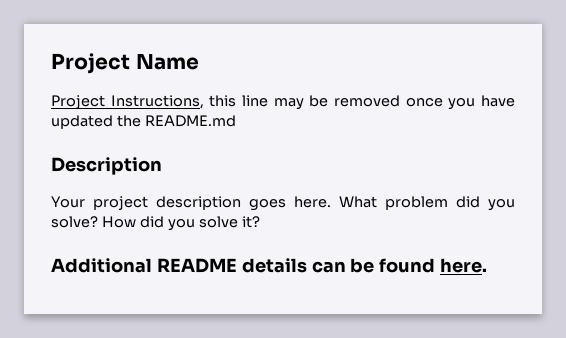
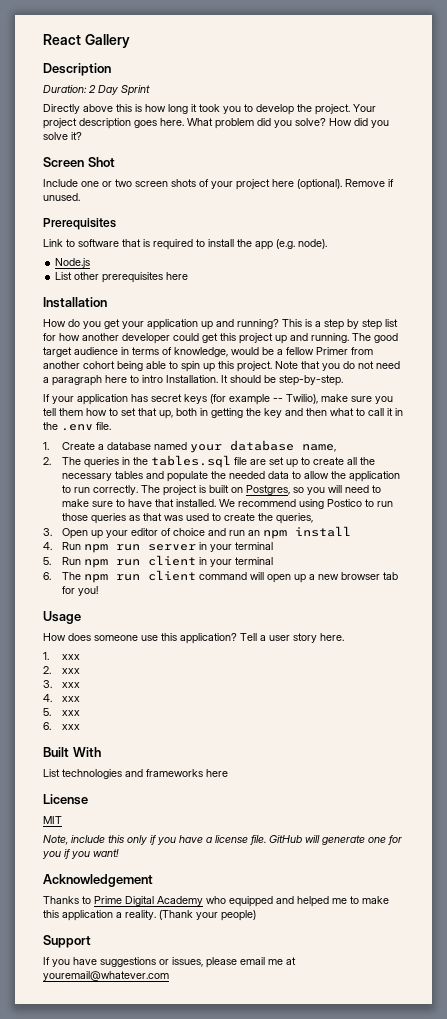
[51,53,199,74] [51,95,515,110] [51,115,236,129] [51,157,162,175] Project Name // Project Instructions, this line may be removed once you have updated the README.md // Description // -> [43,34,130,48] [43,63,111,76] [43,85,150,96] [43,104,350,115] React Gallery // Description // Duration: 2 Day Sprint // Directly above this is how long it took you to develop the project.
[51,258,488,273] Additional README details can be found here. -> [43,157,115,167] [43,179,394,190] [43,193,80,201] [43,218,116,230] [43,239,327,250] [55,258,91,268] [55,272,189,283] [43,297,107,308] [43,319,398,330] [43,333,398,344] [43,347,373,357] [43,361,400,372] [43,375,343,386] [43,394,393,405] [43,408,403,419] [43,422,111,431] [43,440,337,453] [43,455,376,468] [62,471,401,482] [62,485,382,496] [62,499,394,509] [62,513,314,524] [43,526,352,539] [43,542,274,553] [43,555,274,568] [43,570,399,583] [62,586,99,596] [43,611,81,624] [43,633,344,644] [43,652,81,660] [43,666,81,674] [43,680,81,688] [43,694,81,702] [43,708,81,716] [43,722,81,730] [43,747,101,757] [43,769,228,779] [43,794,88,805] [43,816,62,824] [43,835,402,845] [42,849,119,859] [43,874,153,887] [43,896,389,907] [43,910,256,921] [43,935,91,948] [43,957,296,968] [43,971,169,981] Screen Shot // Include one or two screen shots of your project here (optional). Remove if unused. // Prerequisites // Link to software that is required to install the app (e.g. node). // Node.js // List other prerequisites here // Installation // How do you get your application up and running? This is a step by step list for how another developer could get this project up and running. The good target audience in terms of knowledge, would be a fellow Primer from another cohort being able to spin up this project. Note that you do not need a paragraph here to intro Installation. It should be step-by-step. // If your application has secret keys (for example -- Twilio), make sure you tell them how to set that up, both in getting the key and then what to call it in the .env file. // 1. Create a database named your database name, // 2. The queries in the tables.sql file are set up to create all the necessary tables and populate the needed data to allow the application to run correctly. The project is built on Postgres, so you will need to make sure to have that installed. We recommend using Postico to run those queries as that was used to create the queries, // 3. Open up your editor of choice and run an npm install // 4. Run npm run server in your terminal // 5. Run npm run client in your terminal // 6. The npm run client command will open up a new browser tab for you! // Usage // How does someone use this application? Tell a user story here. // 1. xxx // 2. xxx // 3. xxx // 4. xxx // 5. xxx // 6. xxx // Built With // List technologies and frameworks here // License // MIT // Note, include this only if you have a license file. GitHub will generate one for you if you want! // Acknowledgement // Thanks to Prime Digital Academy who equipped and helped me to make this application a reality. (Thank your people) // Support // If you have suggestions or issues, please email me at youremail@whatever.com

